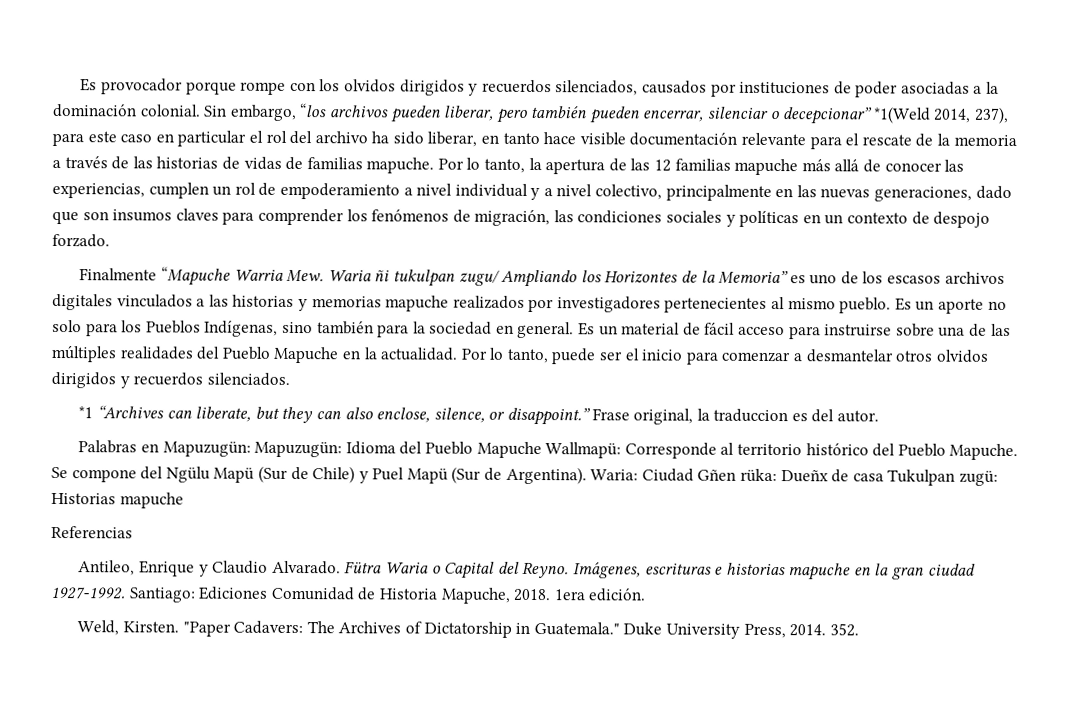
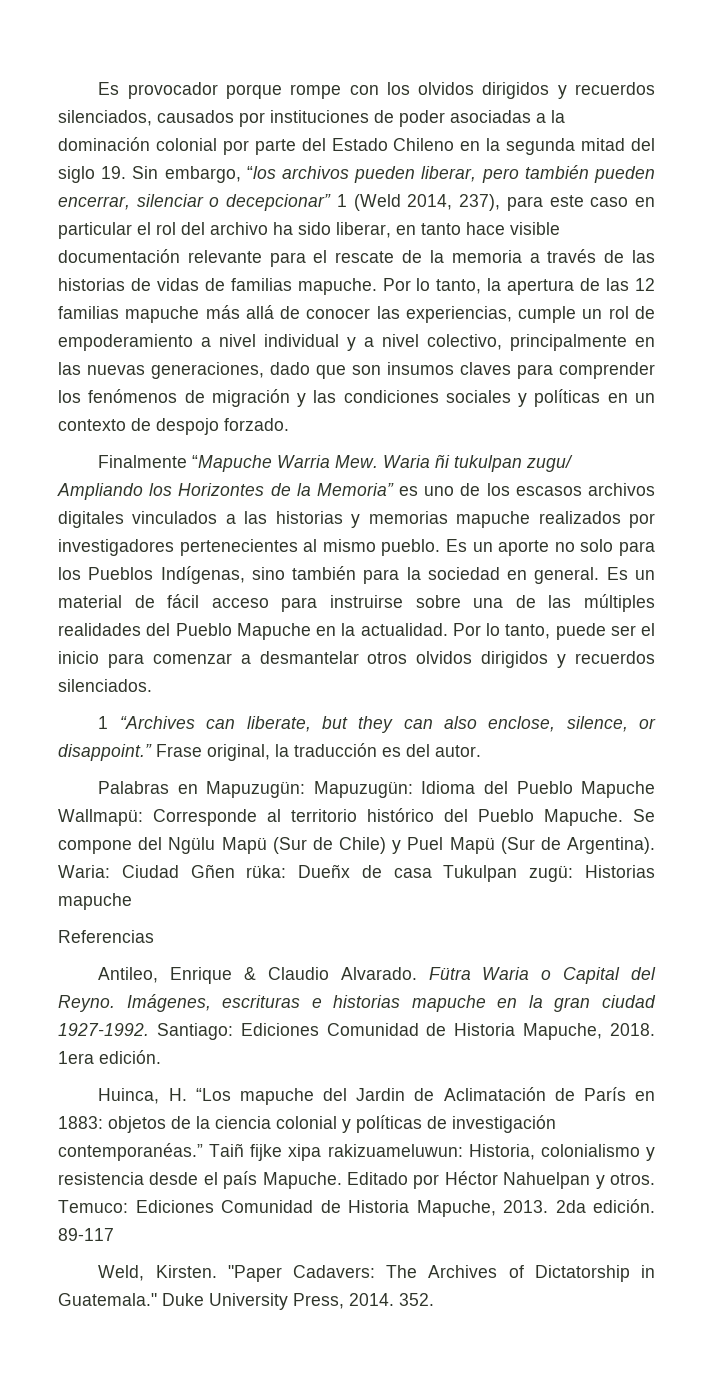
[139,104,201,117] colonial. -> [155,138,655,155] [58,166,127,183] colonial por parte del Estado Chileno en la segunda mitad del siglo 19.
[872,106,931,124] *1(Weld -> [336,194,401,211] 1 (Weld
[148,182,209,199] cumplen -> [518,306,577,323] cumple
[474,209,551,227] migración, -> [211,389,307,407] migración y
[78,406,94,419] *1 -> [98,716,109,729] 1
[713,408,789,423] traduccion -> [294,743,377,757] traducción
[198,564,209,577] y -> [244,967,257,980] &
(647, 595) none -> [98,1087,656,1105] [58,1115,556,1133] [58,1143,655,1161] [58,1171,655,1189] [58,1199,655,1217] [58,1228,114,1241] // Huinca, H. “Los mapuche del Jardin de Aclimatación de París en 1883: objetos de la ciencia colonial y políticas de investigación contemporanéas.” Taiñ fijke xipa rakizuameluwun: Historia, colonialismo y resistencia desde el país Mapuche. Editado por Héctor Nahuelpan y otros. Temuco: Ediciones Comunidad de Historia Mapuche, 2013. 2da edición. 89-117

